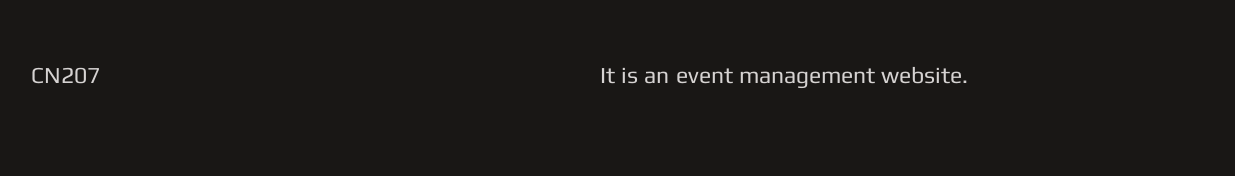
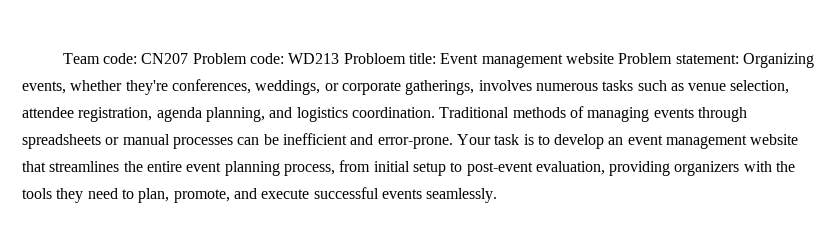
(31, 75) none -> [62,53,138,64] Team code:
[600,66,969,89] // It is an event management website. -> [192,53,814,68] [22,79,790,95] [22,106,747,122] [22,133,799,149] [22,160,796,176] [22,187,498,203] Problem code: WD213 Probloem title: Event management website Problem statement: Organizing events, whether they're conferences, weddings, or corporate gatherings, involves numerous tasks such as venue selection, attendee registration, agenda planning, and logistics coordination. Traditional methods of managing events through spreadsheets or manual processes can be inefficient and error-prone. Your task is to develop an event management website that streamlines the entire event planning process, from initial setup to post-event evaluation, providing organizers with the tools they need to plan, promote, and execute successful events seamlessly.

